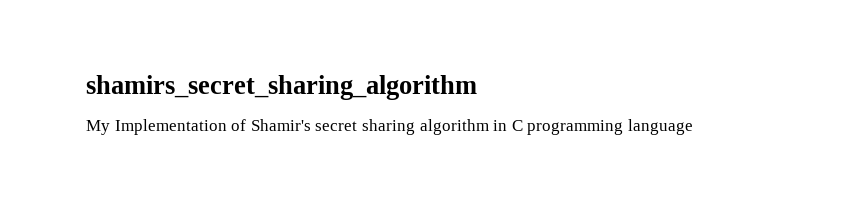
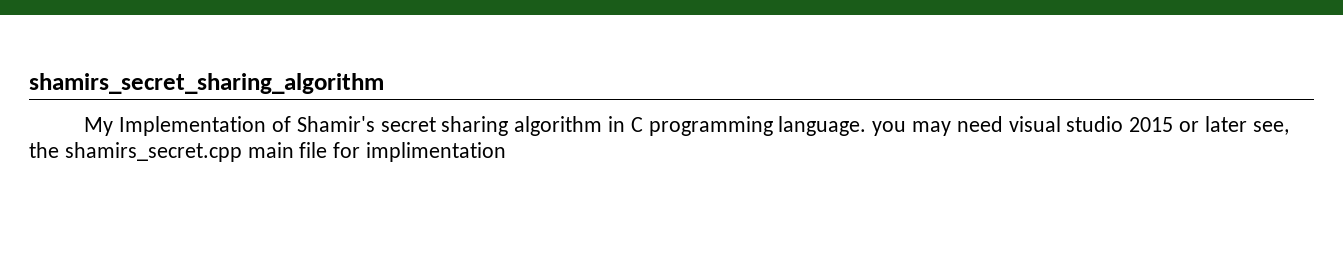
[627,119,693,135] language -> [778,116,1289,136] [29,142,507,162] language. you may need visual studio 2015 or later see, the shamirs_secret.cpp main file for implimentation

